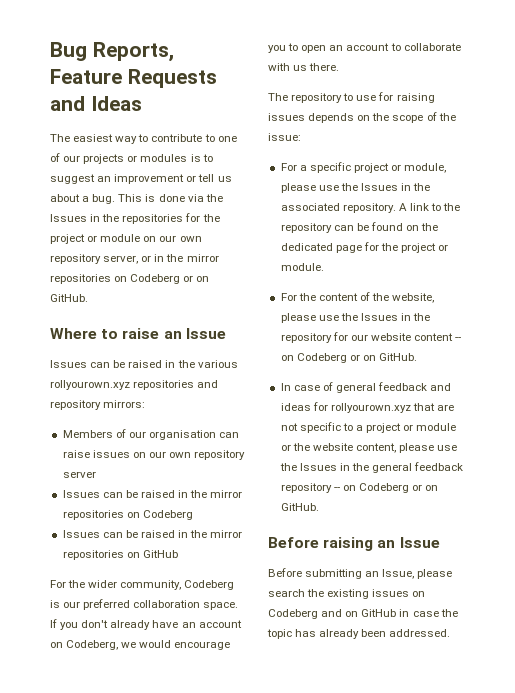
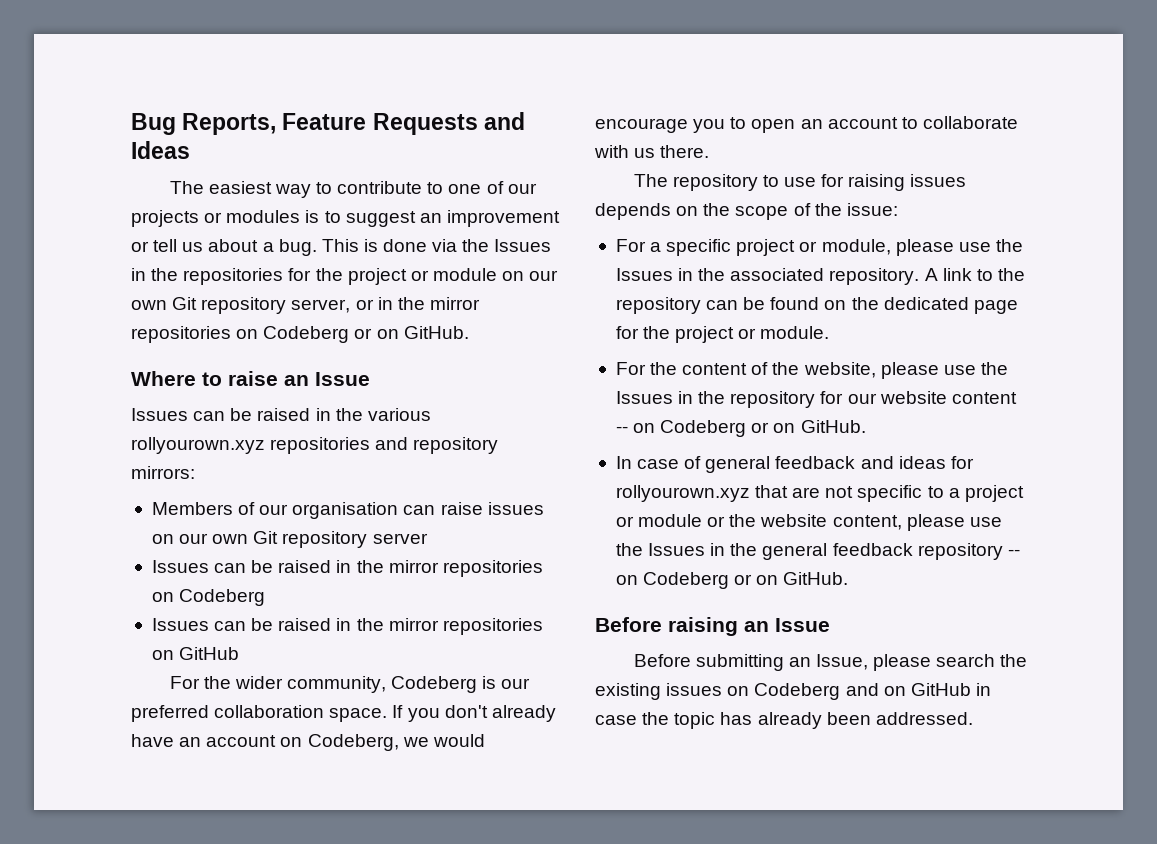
(202, 239) none -> [172,297,198,310] Git
(192, 455) none -> [253,531,279,544] Git

